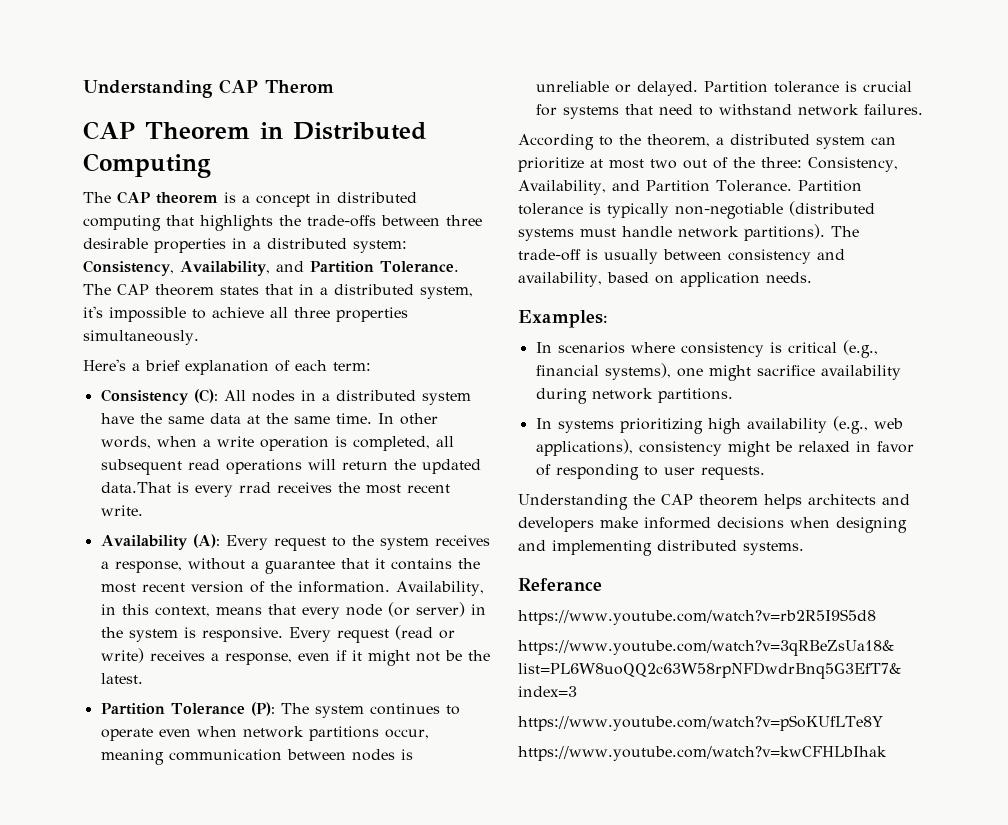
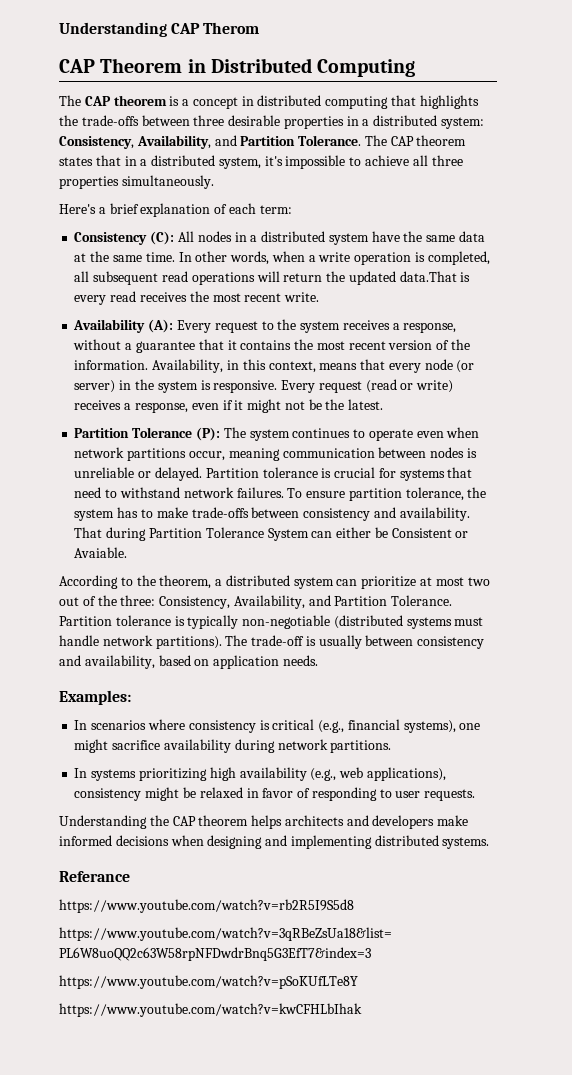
[238,482,271,493] rrad -> [110,291,137,302] read
(923, 109) none -> [287,487,487,501] [74,507,470,521] [74,527,469,541] [74,547,128,558] To ensure partition tolerance, the system has to make trade-offs between consistency and availability. That during Partition Tolerance System can either be Consistent or Avaiable.

